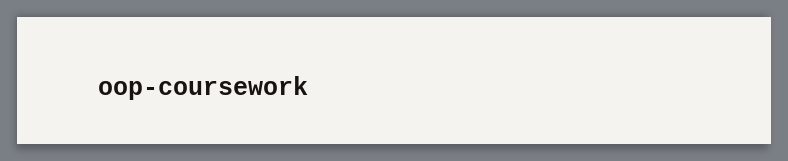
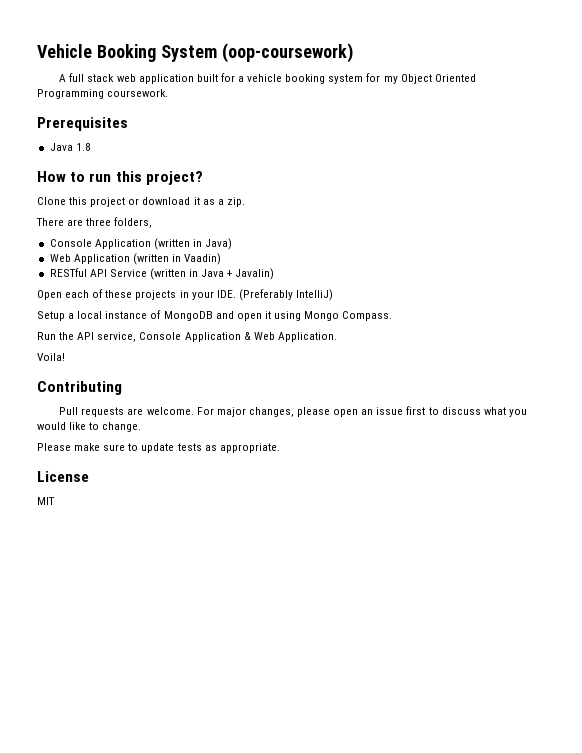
[98,76,308,100] oop-coursework -> [37,43,353,63] [59,73,476,84] [37,89,169,99] [37,117,128,131] [49,143,91,151] [37,171,203,185] [37,197,245,207] [36,217,153,228] [49,238,233,250] [49,253,222,265] [49,268,275,280] [37,289,333,301] [37,310,393,321] [37,332,337,342] [37,353,65,361] [37,381,122,395] [59,406,527,417] [37,422,142,432] [37,443,280,453] [37,471,89,482] [37,497,55,505] Vehicle Booking System (oop-coursework) // A full stack web application built for a vehicle booking system for my Object Oriented Programming coursework. // Prerequisites // Java 1.8 // How to run this project? // Clone this project or download it as a zip. // There are three folders, // Console Application (written in Java) // Web Application (written in Vaadin) // RESTful API Service (written in Java + Javalin) // Open each of these projects in your IDE. (Preferably IntelliJ) // Setup a local instance of MongoDB and open it using Mongo Compass. // Run the API service, Console Application & Web Application. // Voila! // Contributing // Pull requests are welcome. For major changes, please open an issue first to discuss what you would like to change. // Please make sure to update tests as appropriate. // License // MIT

